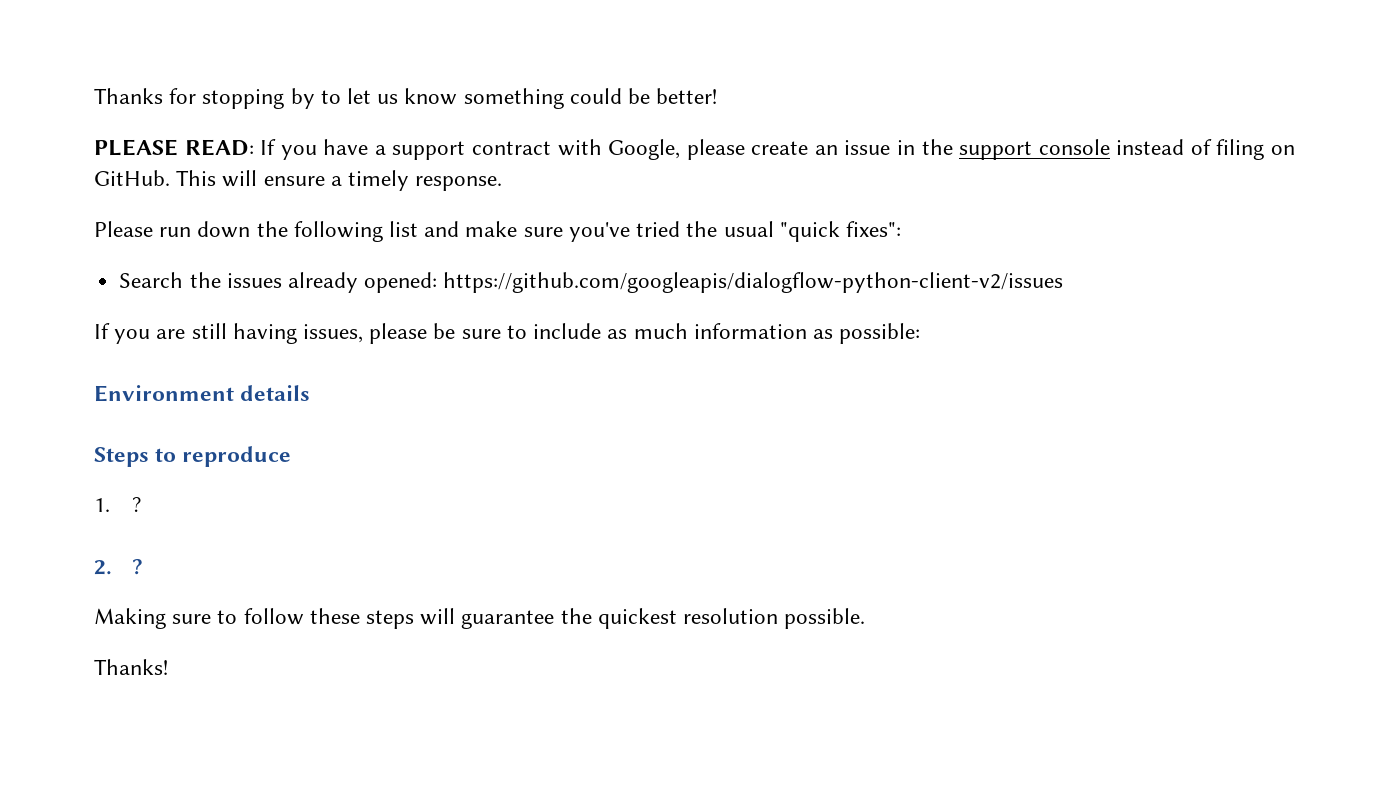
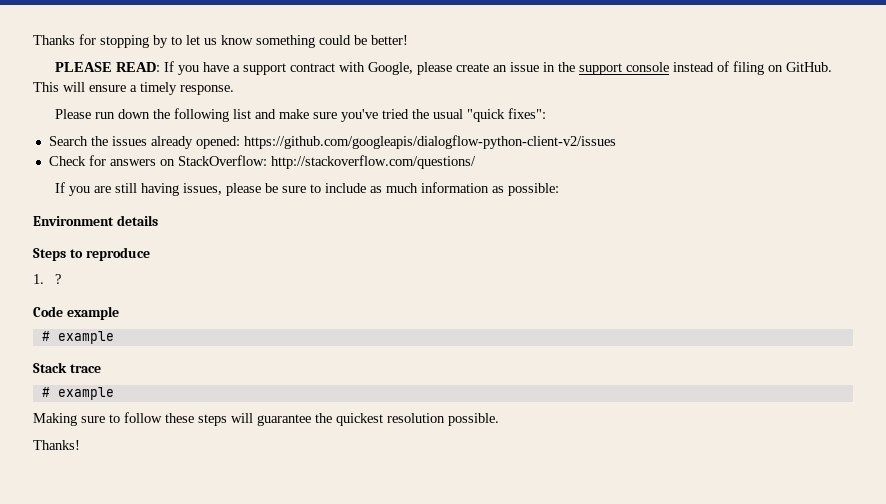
(1064, 282) none -> [48,155,476,169] // Check for answers on StackOverflow: http://stackoverflow.com/questions/
[94,559,144,575] 2. ? -> [33,306,119,320] [41,331,114,344] [33,362,101,373] [41,387,114,400] Code example // # example // Stack trace // # example

